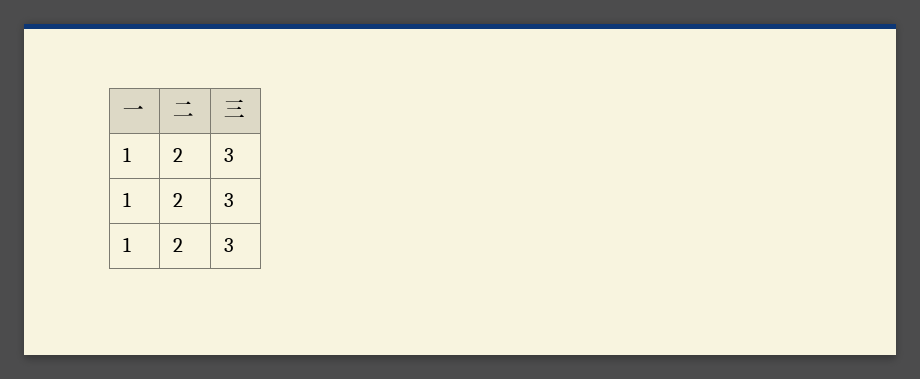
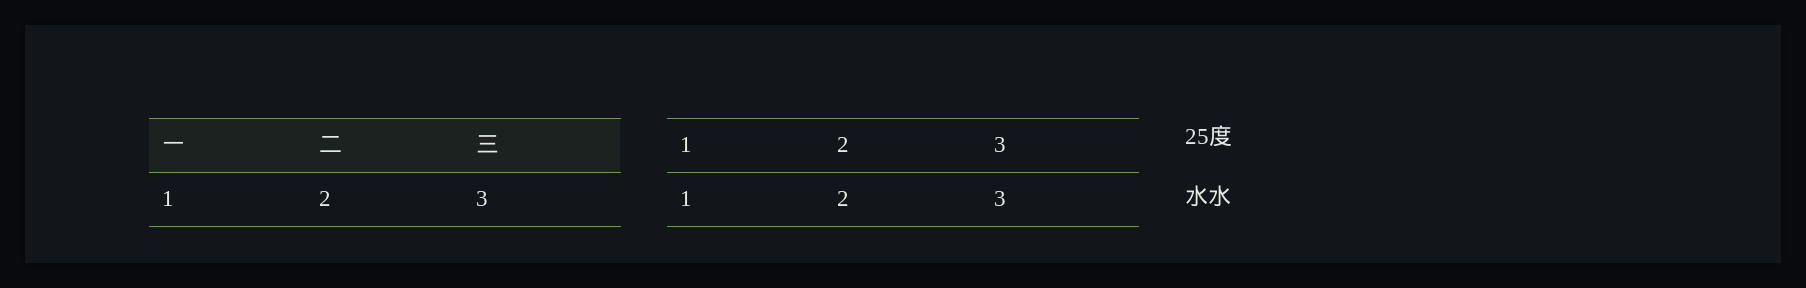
(235, 245) none -> [1185,125,1232,147] [1185,185,1231,207] // 25度 // 水水

